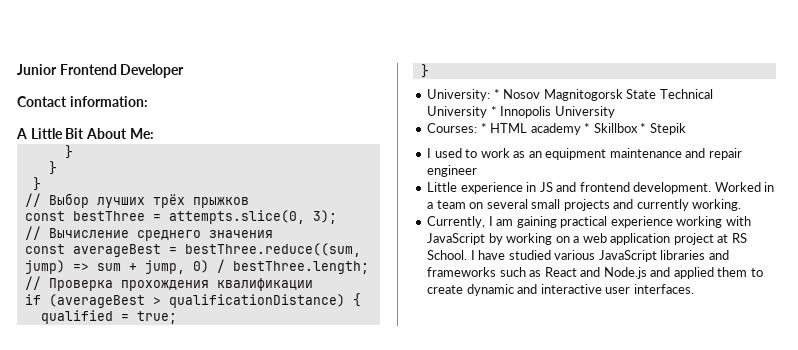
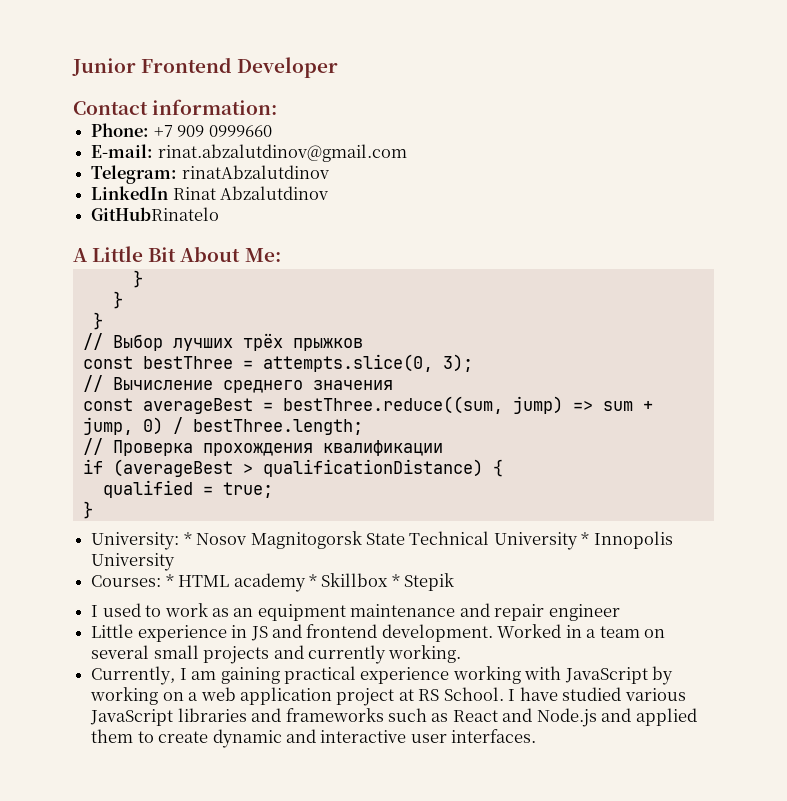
(148, 101) none -> [91,123,272,137] [91,144,407,162] [91,165,329,184] [91,186,329,200] [91,207,220,221] // Phone: +7 909 0999660 // E-mail: rinat.abzalutdinov@gmail.com // Telegram: rinatAbzalutdinov // LinkedIn Rinat Abzalutdinov // GitHubRinatelo

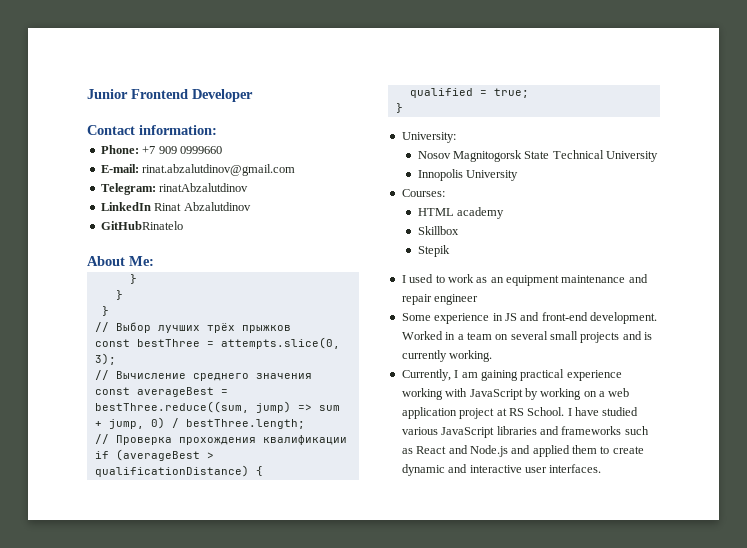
[73,246,177,262] A Little Bit -> (183, 225) none
[183,532,192,545] * -> (456, 137) //
[581,532,590,545] * -> (659, 156) //
[165,574,174,587] * -> (445, 193) //
[308,574,317,587] * -> (504, 213) //
[391,574,400,587] * -> (459, 230) //
[91,624,134,638] Little -> [401,313,431,321] Some
[306,624,378,638] frontend -> [541,312,588,321] front-end
(304, 652) none -> [644,332,653,340] is

